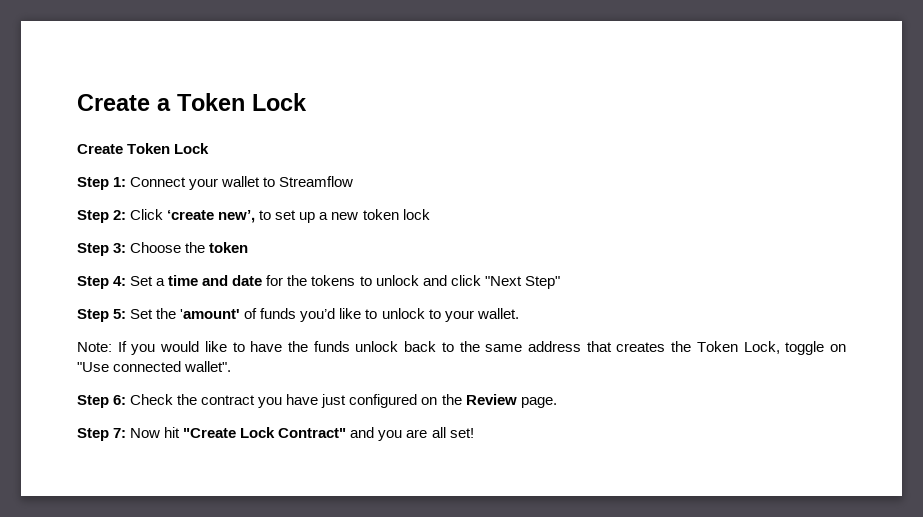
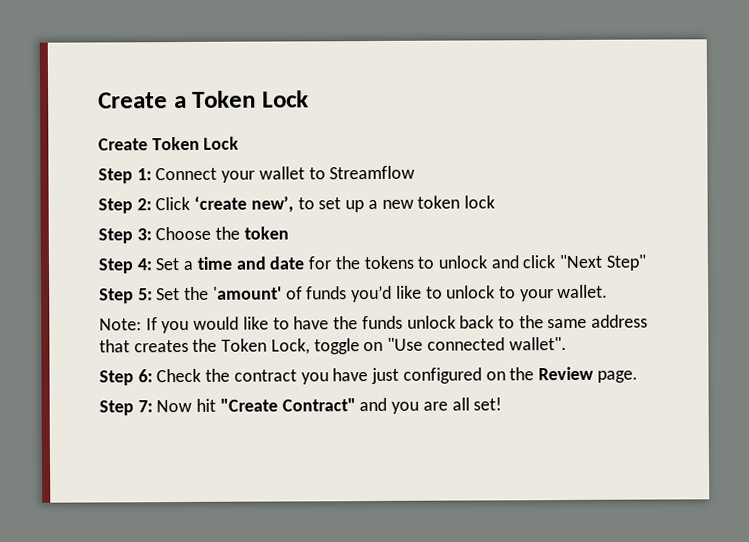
[240,427,276,438] Lock -> (278, 405) none

